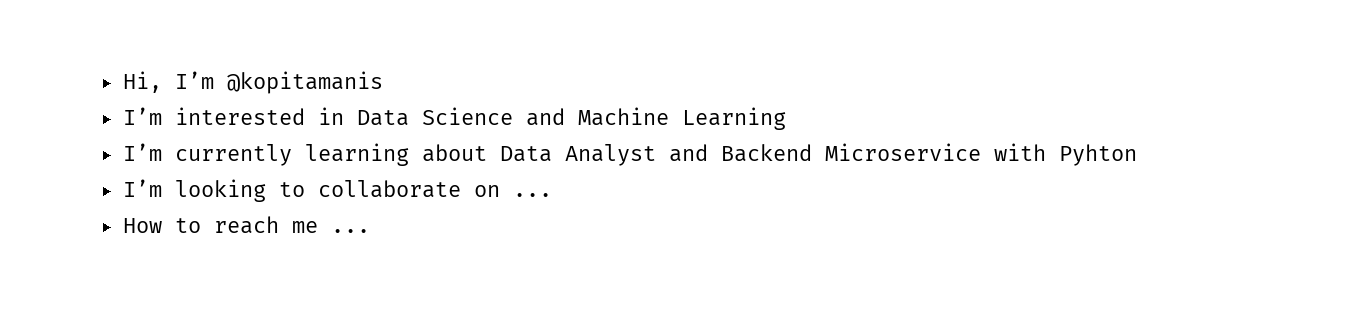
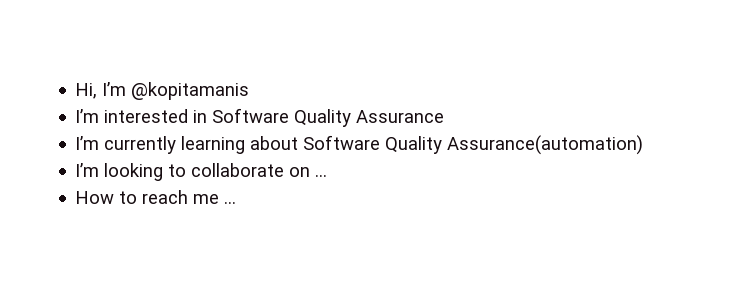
[356,107,786,130] Data Science and Machine Learning -> [212,108,445,127] Software Quality Assurance
[499,143,1137,166] Data Analyst and Backend Microservice with Pyhton -> [303,135,644,155] Software Quality Assurance(automation)

